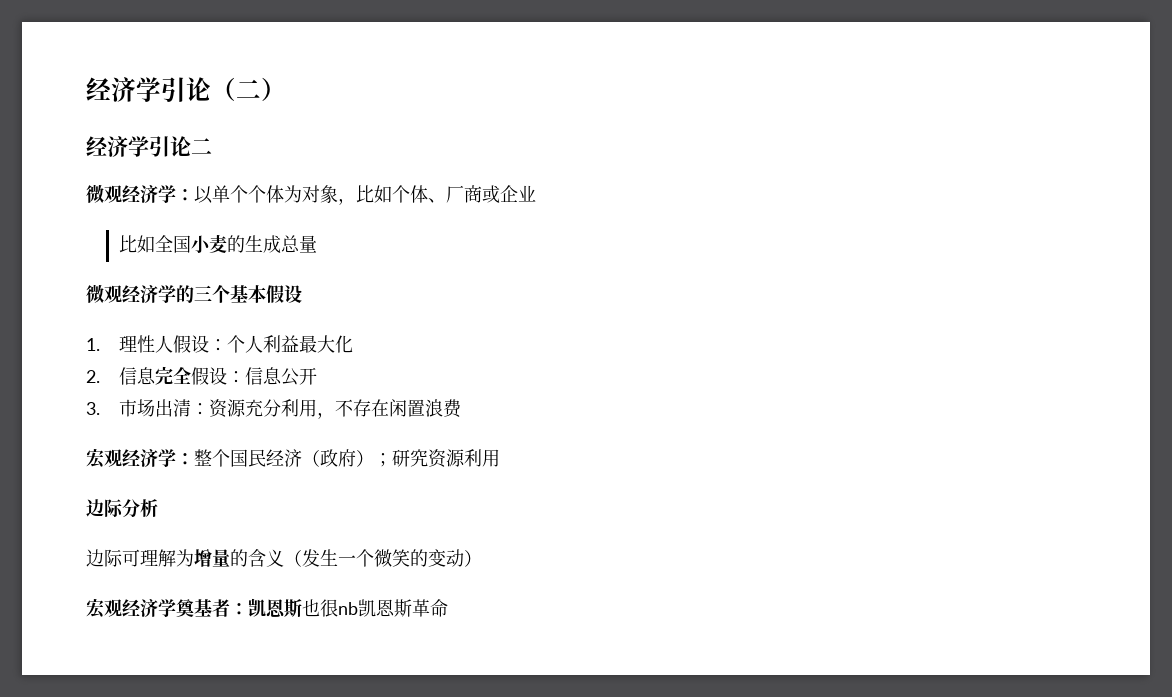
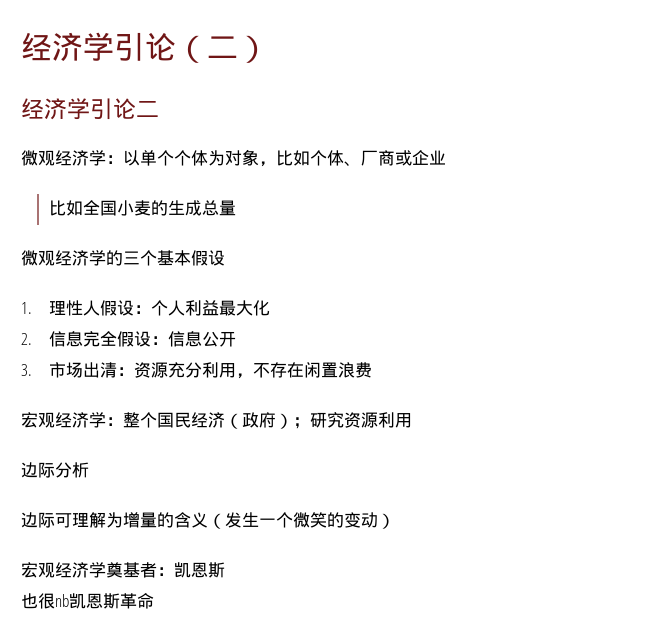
(302, 608) none -> (225, 570) //

